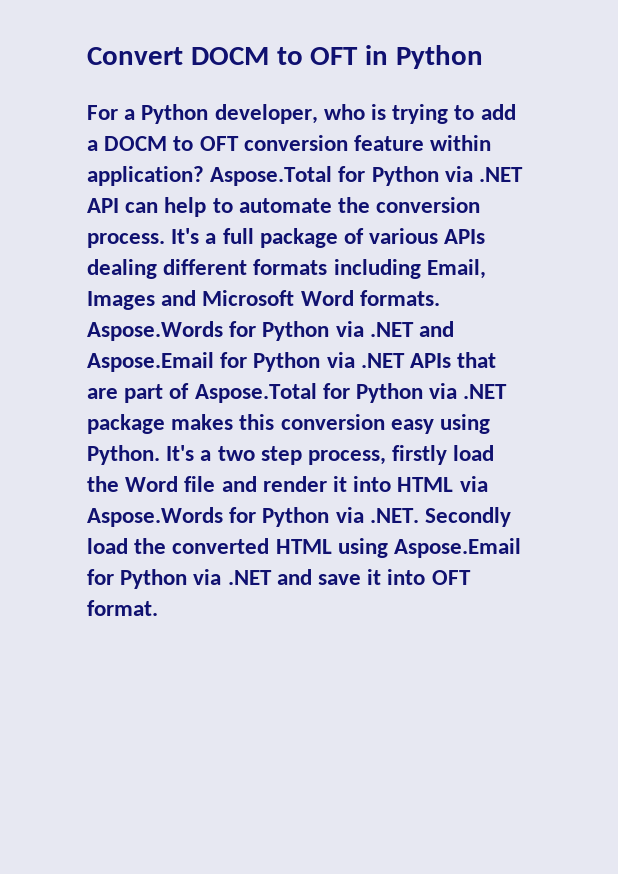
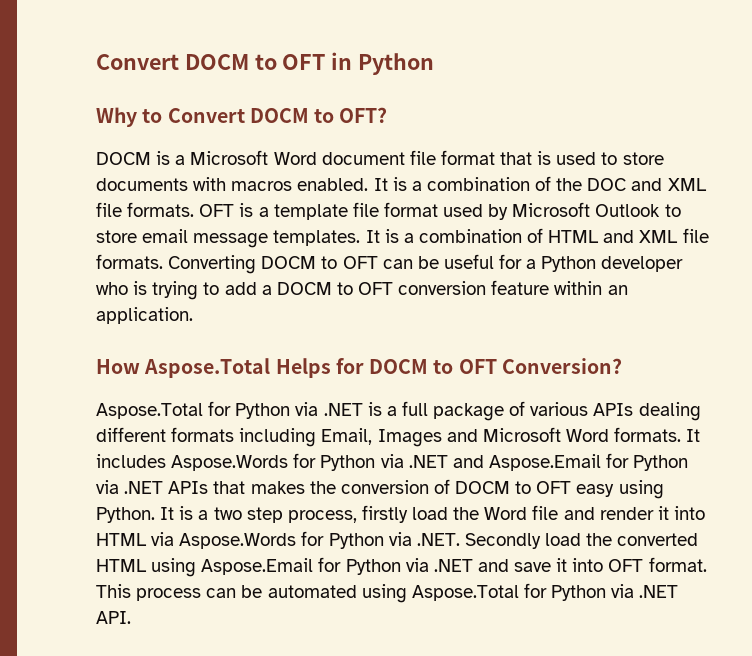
[87,105,118,120] For -> [96,107,388,127] [96,150,664,165] [96,176,707,191] [96,202,681,220] [96,228,709,248] [96,254,523,274] Why to Convert DOCM to OFT? // DOCM is a Microsoft Word document file format that is used to store documents with macros enabled. It is a combination of the DOC and XML file formats. OFT is a template file format used by Microsoft Outlook to store email message templates. It is a combination of HTML and XML file formats. Converting DOCM to OFT can be useful for
[214,104,318,124] developer, -> [601,256,684,272] developer
[87,166,524,186] [87,197,481,217] [87,228,200,248] application? Aspose.Total for Python via .NET API can help to automate the conversion process. It's -> [607,285,628,295] [96,307,193,324] [96,358,622,378] [96,401,382,419] an application. // How Aspose.Total Helps for DOCM to OFT Conversion? // Aspose.Total for Python via .NET is
(440, 298) none -> [686,429,701,442] [96,454,166,468] It includes
[87,383,508,403] [87,414,385,434] are part of Aspose.Total for Python via .NET package makes this conversion -> [250,479,572,494] makes the conversion of DOCM to OFT
[166,445,195,461] It's -> [160,506,194,520] It is
(158, 608) none -> [96,583,679,603] [96,611,131,624] This process can be automated using Aspose.Total for Python via .NET API.

